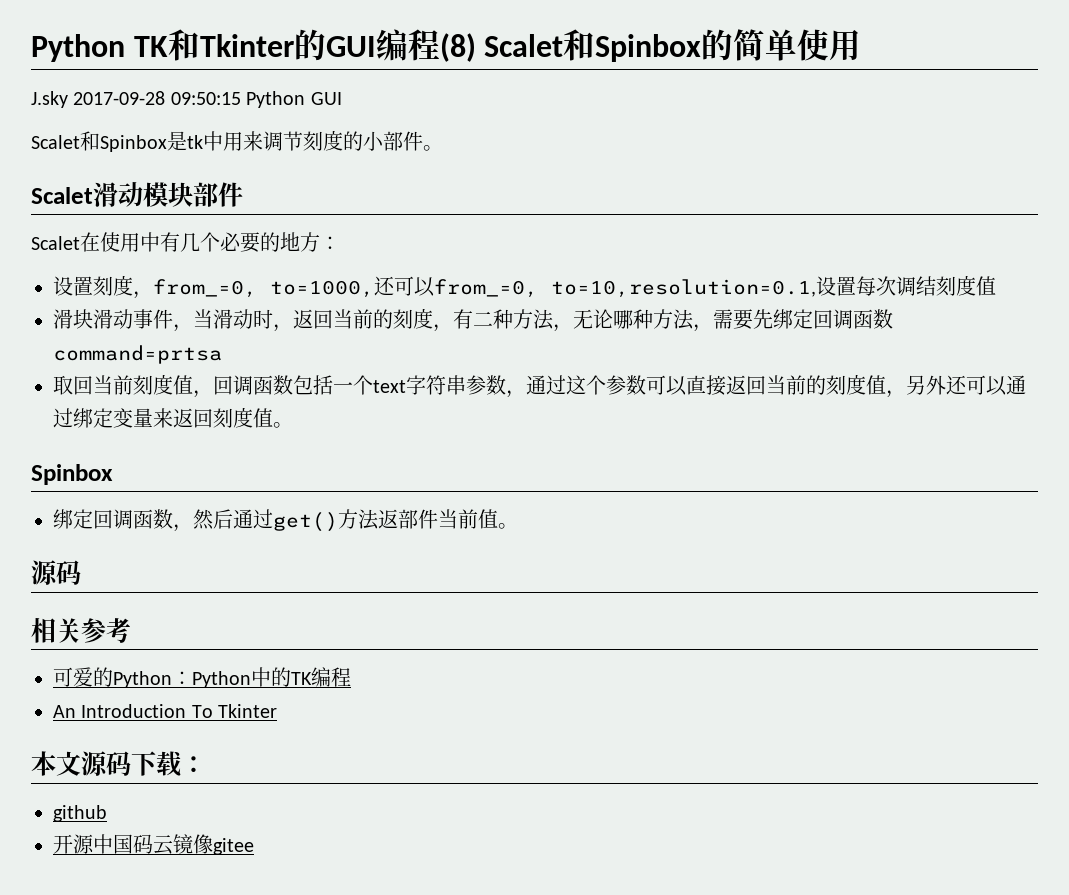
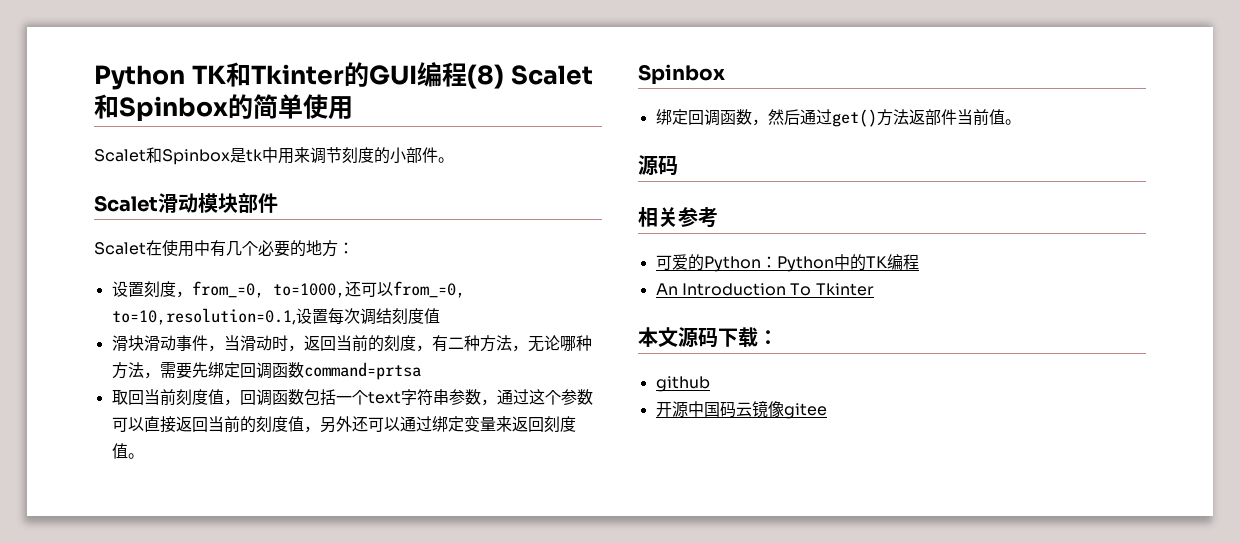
[31,91,342,108] // J.sky 2017-09-28 09:50:15 Python GUI -> (353, 108) none

